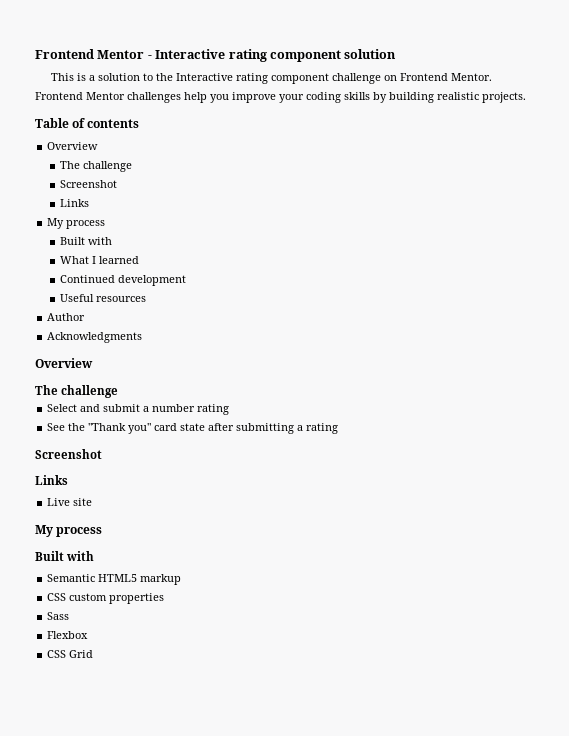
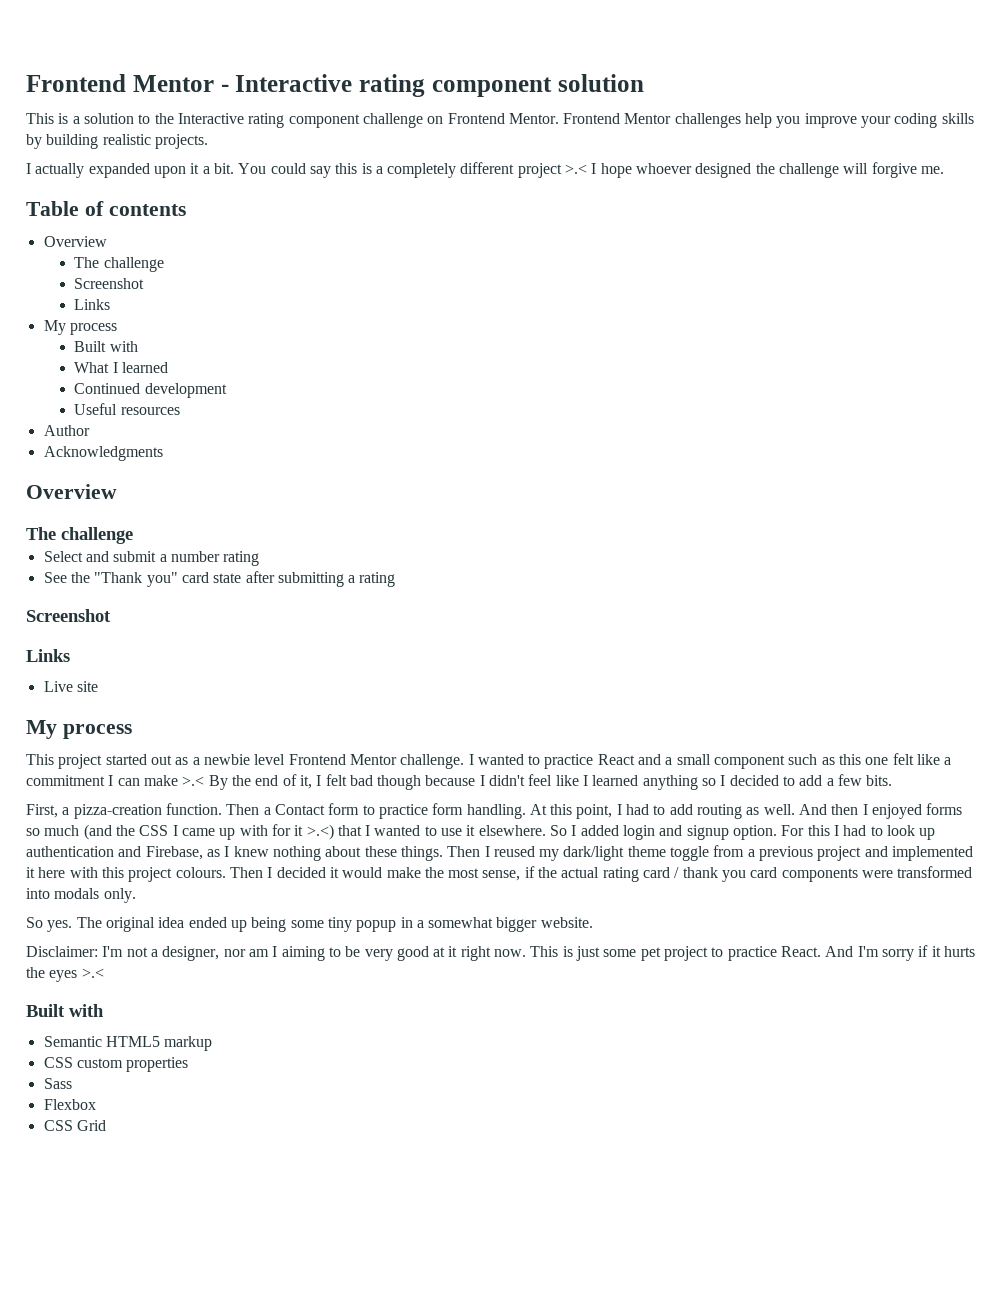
(526, 97) none -> [26,162,945,178] // I actually expanded upon it a bit. You could say this is a completely different project >.< I hope whoever designed the challenge will forgive me.
(103, 532) none -> [26,753,952,769] [26,774,893,790] [26,803,963,819] [26,824,936,840] [26,845,974,861] [26,866,973,882] [26,888,136,903] [26,917,593,932] [26,945,975,961] [26,967,104,982] // This project started out as a newbie level Frontend Mentor challenge. I wanted to practice React and a small component such as this one felt like a commitment I can make >.< By the end of it, I felt bad though because I didn't feel like I learned anything so I decided to add a few bits. // First, a pizza-creation function. Then a Contact form to practice form handling. At this point, I had to add routing as well. And then I enjoyed forms so much (and the CSS I came up with for it >.<) that I wanted to use it elsewhere. So I added login and signup option. For this I had to look up authentication and Firebase, as I knew nothing about these things. Then I reused my dark/light theme toggle from a previous project and implemented it here with this project colours. Then I decided it would make the most sense, if the actual rating card / thank you card components were transformed into modals only. // So yes. The original idea ended up being some tiny popup in a somewhat bigger website. // Disclaimer: I'm not a designer, nor am I aiming to be very good at it right now. This is just some pet project to practice React. And I'm sorry if it hurts the eyes >.<

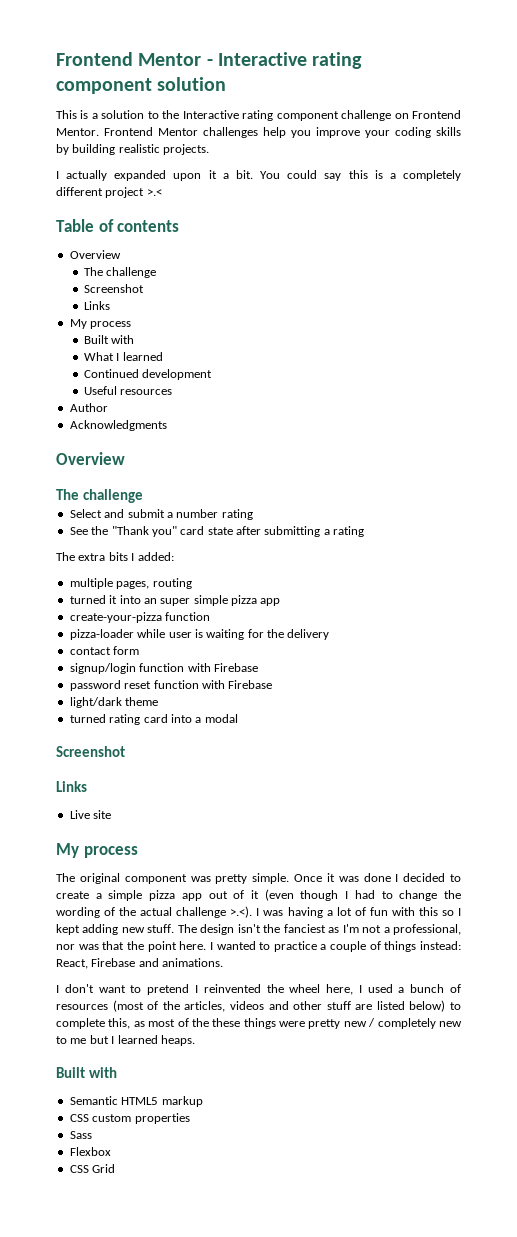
[591,162,945,178] I hope whoever designed the challenge will forgive me. -> (162, 192) none
(396, 579) none -> [56,552,174,561] [69,578,192,589] [69,595,281,606] [69,612,211,623] [69,629,330,640] [69,646,140,655] [69,663,258,674] [69,680,273,691] [69,697,159,708] [69,714,238,725] // The extra bits I added: // multiple pages, routing // turned it into an super simple pizza app // create-your-pizza function // pizza-loader while user is waiting for the delivery // contact form // signup/login function with Firebase // password reset function with Firebase // light/dark theme // turned rating card into a modal
[26,753,952,769] [26,774,893,790] [26,803,963,819] [26,824,936,840] [26,845,974,861] [26,866,973,882] [26,888,136,903] [26,917,593,932] [26,945,975,961] [26,967,104,982] This project started out as a newbie level Frontend Mentor challenge. I wanted to practice React and a small component such as this one felt like a commitment I can make >.< By the end of it, I felt bad though because I didn't feel like I learned anything so I decided to add a few bits. // First, a pizza-creation function. Then a Contact form to practice form handling. At this point, I had to add routing as well. And then I enjoyed forms so much (and the CSS I came up with for it >.<) that I wanted to use it elsewhere. So I added login and signup option. For this I had to look up authentication and Firebase, as I knew nothing about these things. Then I reused my dark/light theme toggle from a previous project and implemented it here with this project colours. Then I decided it would make the most sense, if the actual rating card / thank you card components were transformed into modals only. // So yes. The original idea ended up being some tiny popup in a somewhat bigger website. // Disclaimer: I'm not a designer, nor am I aiming to be very good at it right now. This is just some pet project to practice React. And I'm sorry if it hurts the eyes >.< -> [56,873,461,884] [56,889,462,901] [56,906,461,918] [56,924,461,935] [56,941,462,952] [56,958,224,969] [56,984,461,995] [56,1000,461,1012] [56,1018,462,1029] [56,1035,195,1046] The original component was pretty simple. Once it was done I decided to create a simple pizza app out of it (even though I had to change the wording of the actual challenge >.<). I was having a lot of fun with this so I kept adding new stuff. The design isn't the fanciest as I'm not a professional, nor was that the point here. I wanted to practice a couple of things instead: React, Firebase and animations. // I don't want to pretend I reinvented the wheel here, I used a bunch of resources (most of the articles, videos and other stuff are listed below) to complete this, as most of the these things were pretty new / completely new to me but I learned heaps.

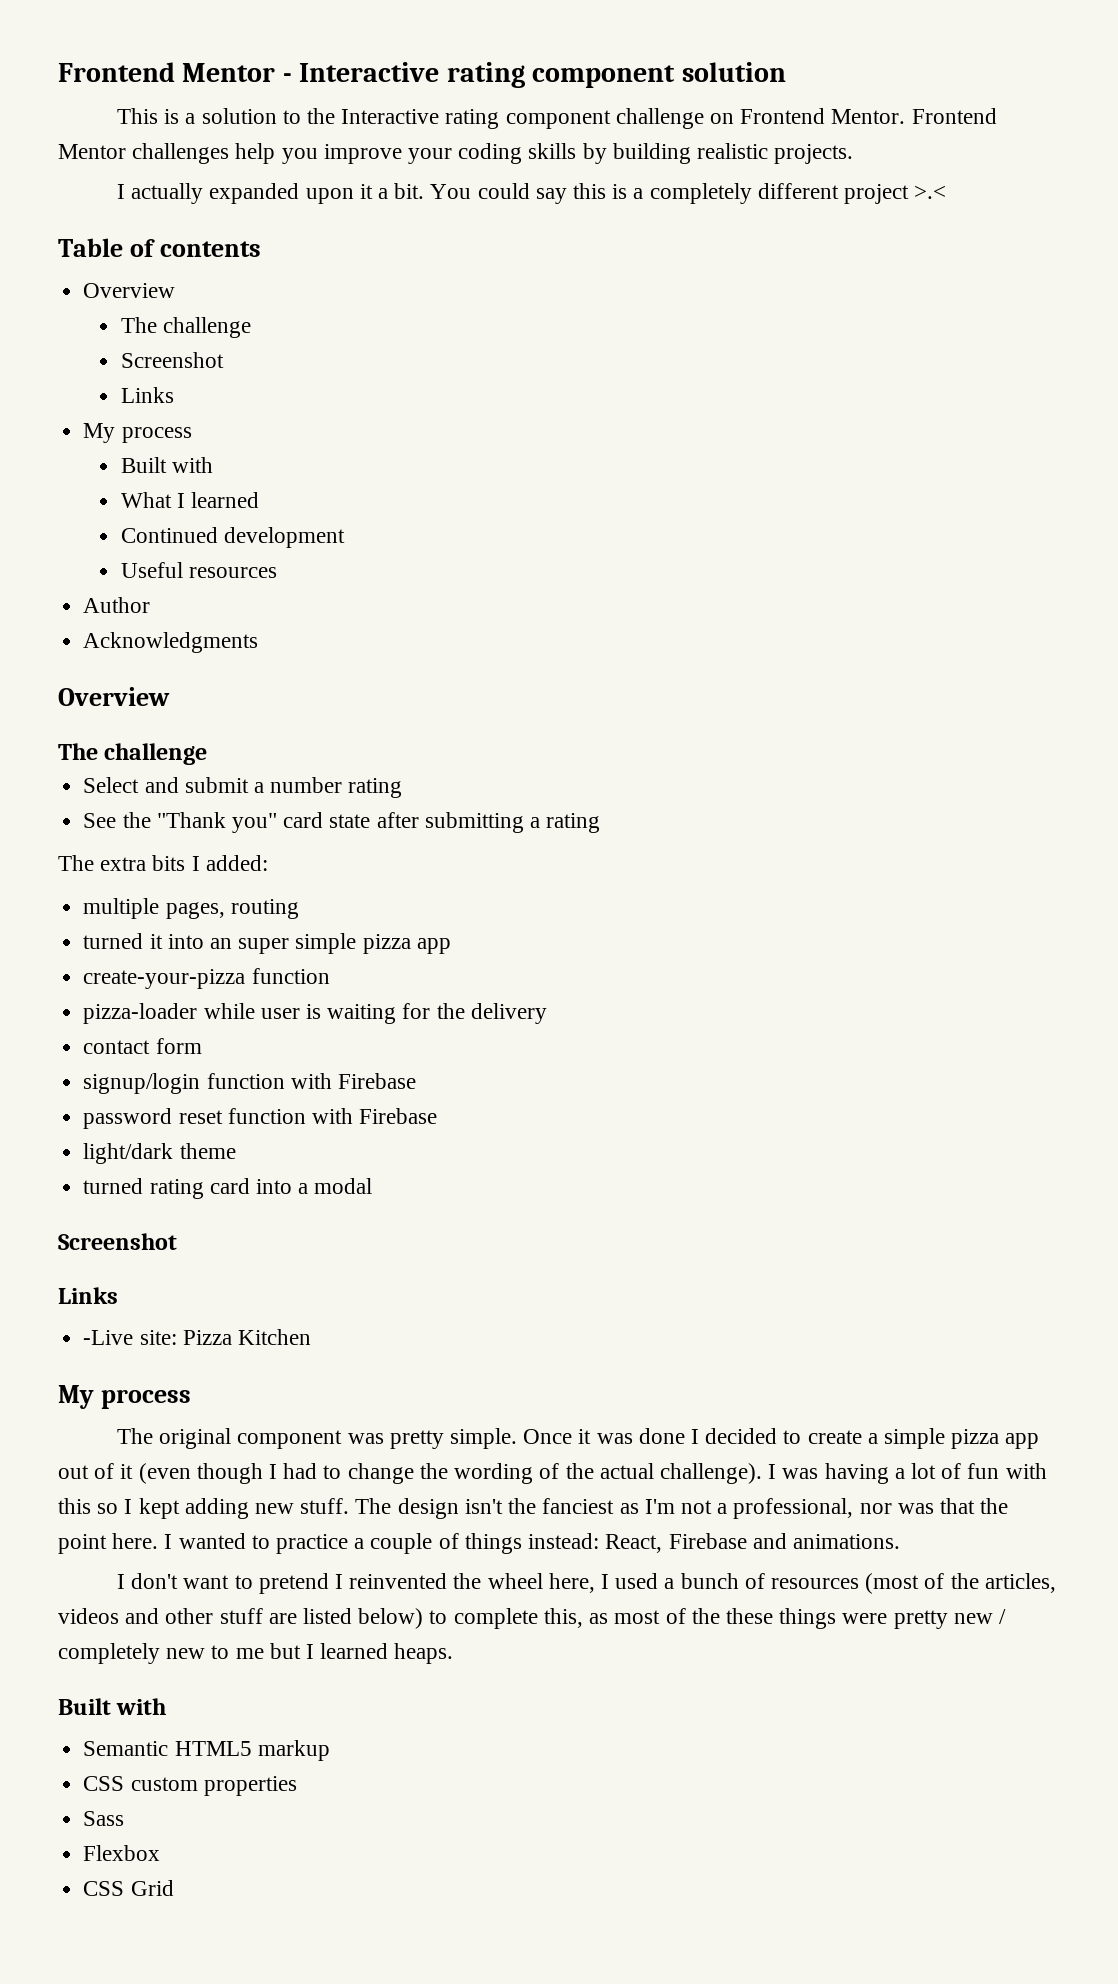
[69,810,112,819] Live site -> [83,1329,311,1345] -Live site: Pizza Kitchen
[176,906,253,918] challenge >.<). -> [659,1463,762,1484] challenge).

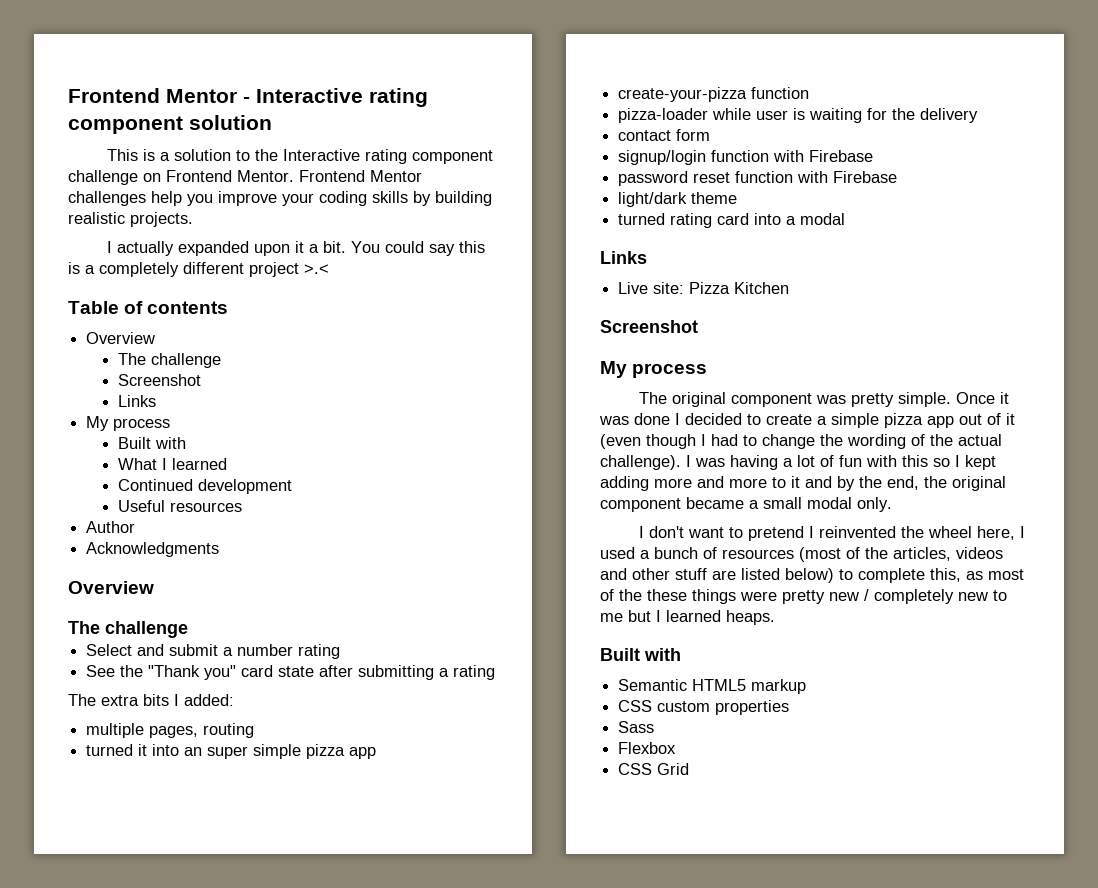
[58,1233,177,1250] [58,1287,118,1304] [83,1330,134,1345] // Screenshot // Links // -Live -> [600,251,647,264] [618,282,649,294] // Links // Live
(311, 1337) none -> [600,320,698,333] // Screenshot
[255,1498,1009,1519] [58,1533,900,1554] new stuff. The design isn't the fanciest as I'm not a professional, nor was that the point here. I wanted to practice a couple of things instead: React, Firebase and animations. -> [654,476,1006,491] [600,497,892,512] more and more to it and by the end, the original component became a small modal only.

